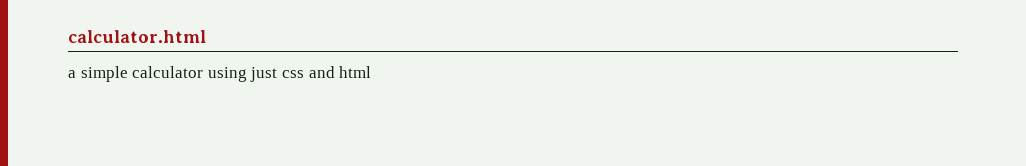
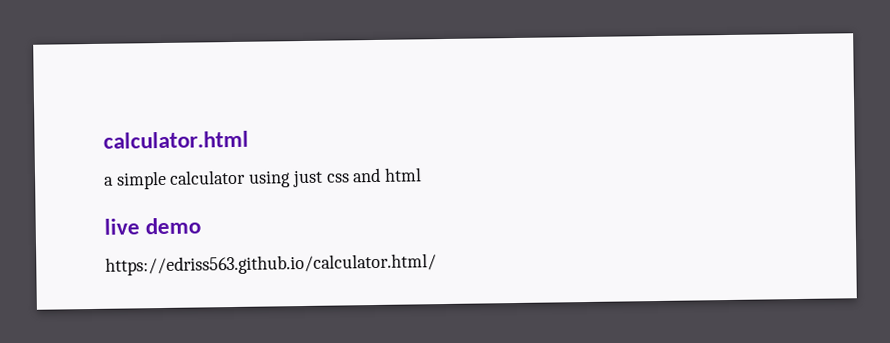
(372, 72) none -> [104,217,202,235] [105,253,437,276] // live demo // https://edriss563.github.io/calculator.html/

